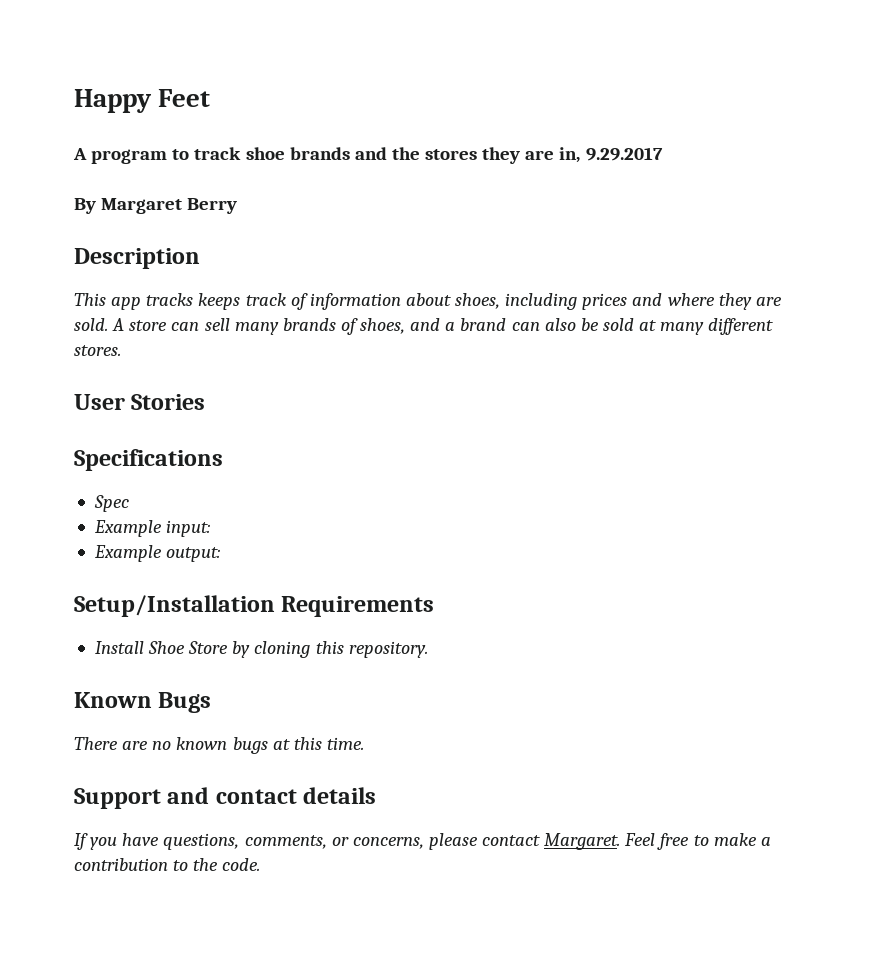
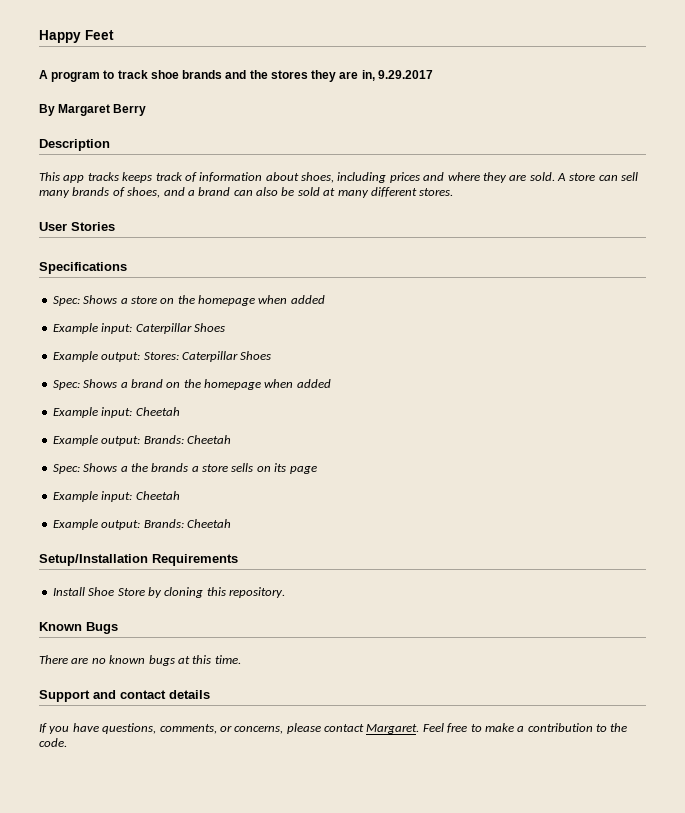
[93,495,129,512] [93,520,211,537] [93,545,221,562] Spec // Example input: // Example output: -> [52,295,325,306] [52,323,225,334] [52,351,272,362] [52,379,331,390] [52,407,180,418] [52,435,231,446] [52,463,317,474] [52,491,180,502] [52,519,231,530] Spec: Shows a store on the homepage when added // Example input: Caterpillar Shoes // Example output: Stores: Caterpillar Shoes // Spec: Shows a brand on the homepage when added // Example input: Cheetah // Example output: Brands: Cheetah // Spec: Shows a the brands a store sells on its page // Example input: Cheetah // Example output: Brands: Cheetah

